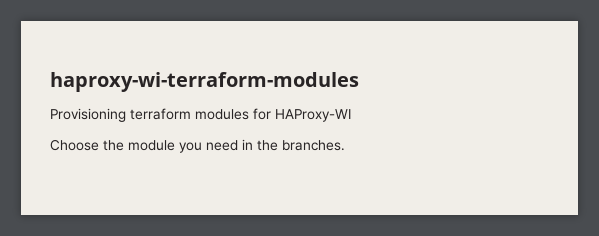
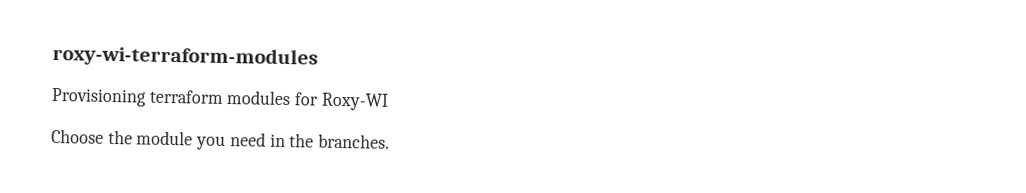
[50,72,359,92] haproxy-wi-terraform-modules -> [52,44,318,69] roxy-wi-terraform-modules
[275,109,351,122] HAProxy-WI -> [320,92,389,111] Roxy-WI

